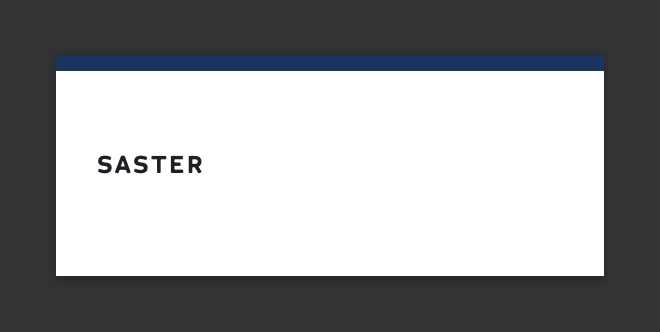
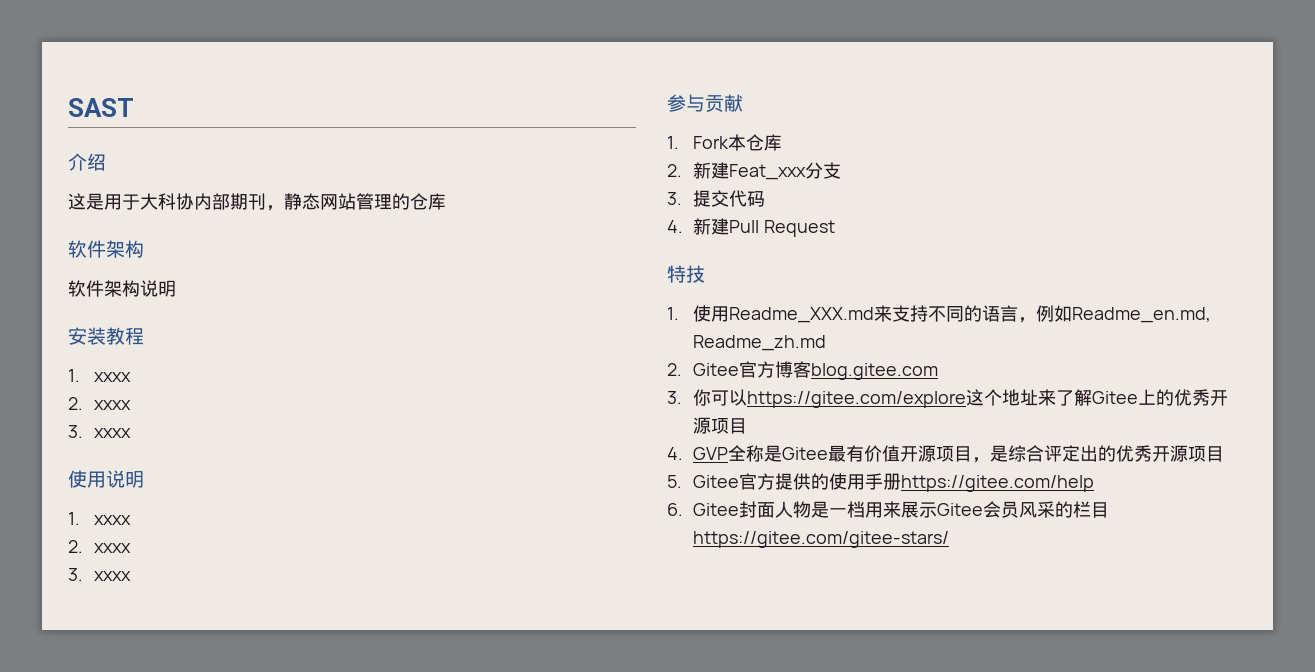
[96,155,204,174] SASTER -> [68,98,134,117] [68,153,106,171] [68,193,446,211] [68,240,144,258] [68,280,176,297] [68,327,144,345] [68,369,132,382] [68,397,132,410] [68,425,132,438] [68,470,144,488] [68,512,132,525] [68,540,132,553] [68,568,132,581] [667,94,743,112] [667,134,783,151] [667,162,842,180] [667,190,766,207] [667,218,836,237] [667,265,705,283] [667,305,1212,323] [693,335,827,351] [667,361,939,380] [667,389,1229,408] [693,417,748,434] [667,445,1225,463] [667,473,1095,492] [667,501,1110,518] [693,531,950,548] SAST // 介绍 // 这是用于大科协内部期刊，静态网站管理的仓库 // 软件架构 // 软件架构说明 // 安装教程 // 1. xxxx // 2. xxxx // 3. xxxx // 使用说明 // 1. xxxx // 2. xxxx // 3. xxxx // 参与贡献 // 1. Fork本仓库 // 2.新建Feat_xxx分支 // 3.提交代码 // 4.新建Pull Request // 特技 // 1.使用Readme_XXX.md来支持不同的语言，例如Readme_en.md, Readme_zh.md // 2. Gitee官方博客blog.gitee.com // 3.你可以https://gitee.com/explore这个地址来了解Gitee上的优秀开源项目 // 4. GVP全称是Gitee最有价值开源项目，是综合评定出的优秀开源项目 // 5. Gitee官方提供的使用手册https://gitee.com/help // 6. Gitee封面人物是一档用来展示Gitee会员风采的栏目https://gitee.com/gitee-stars/

